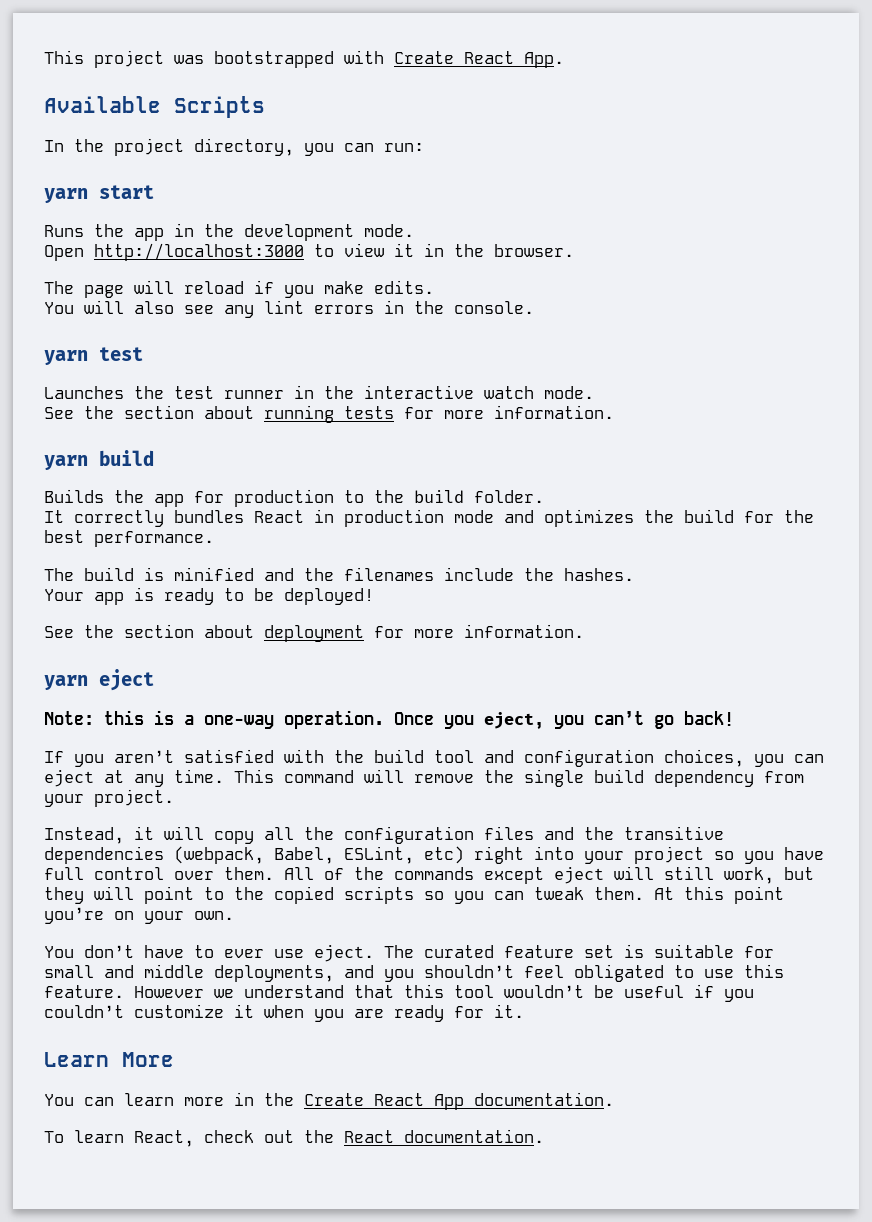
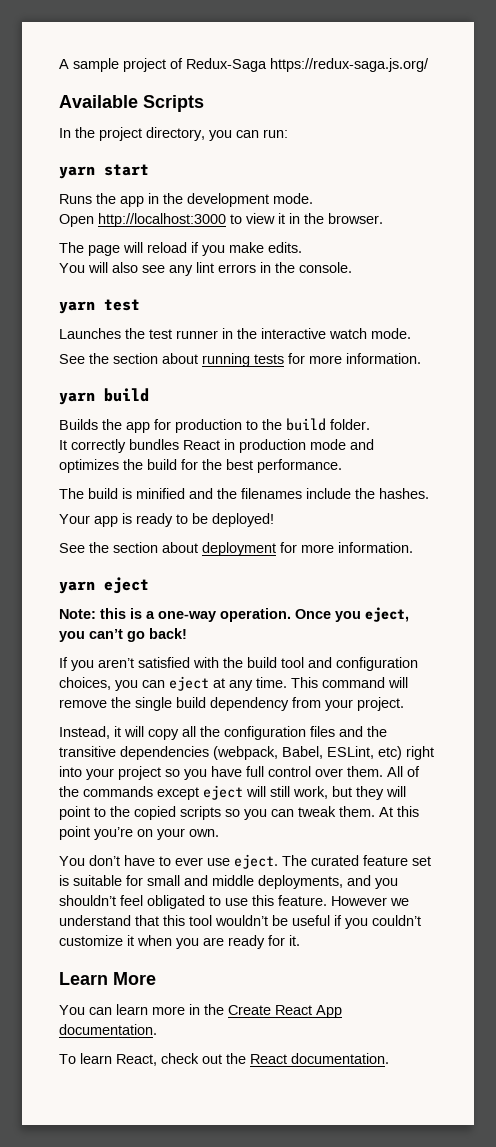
[44,50,564,68] This project was bootstrapped with Create React App. -> [59,58,429,72] A sample project of Redux-Saga https://redux-saga.js.org/

